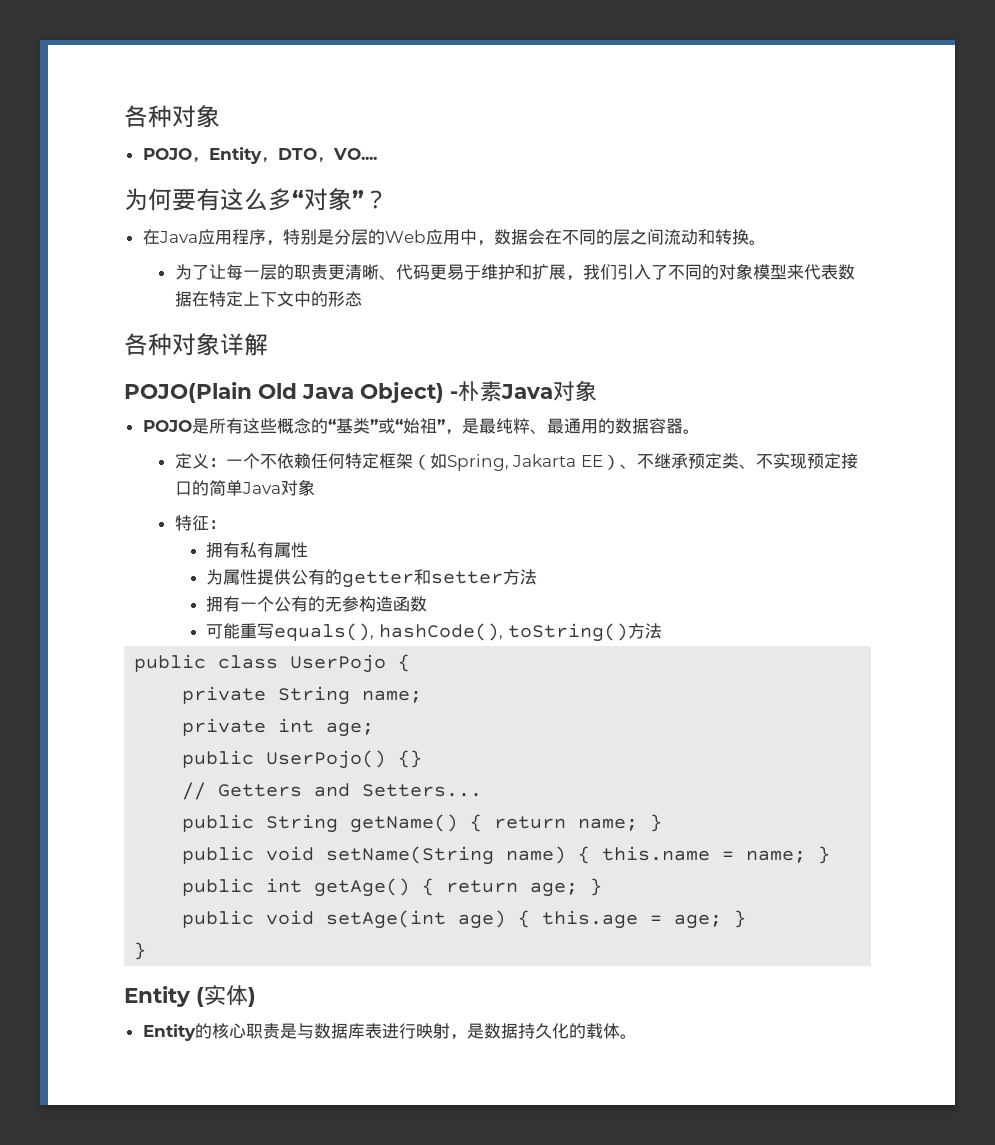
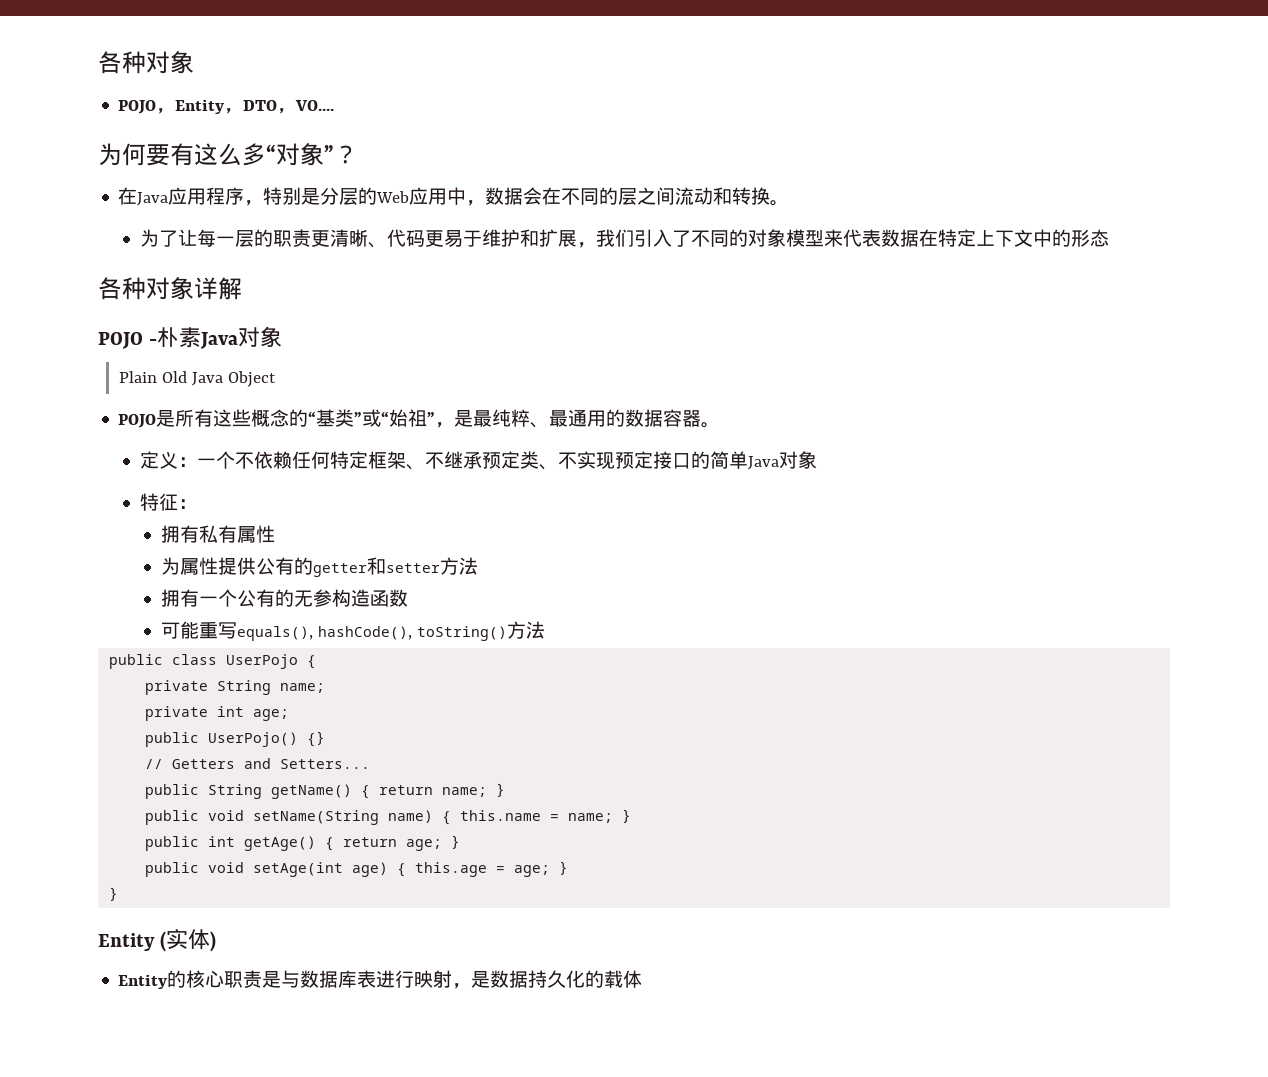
[124,382,444,403] POJO(Plain Old Java Object) -> [98,332,143,349] POJO
(597, 390) none -> [119,371,277,387] // Plain Old Java Object
[412,453,620,471] （如Spring, Jakarta EE） -> (406, 460) none
[619,1034,637,1039] 。 -> (643, 979) none

